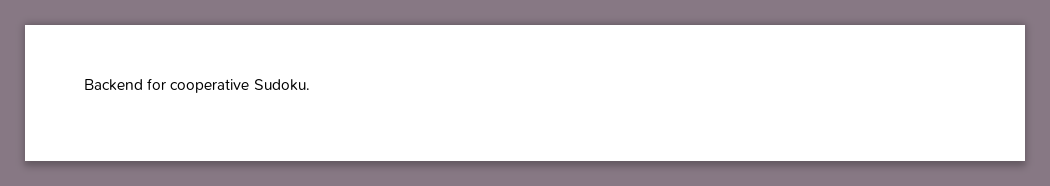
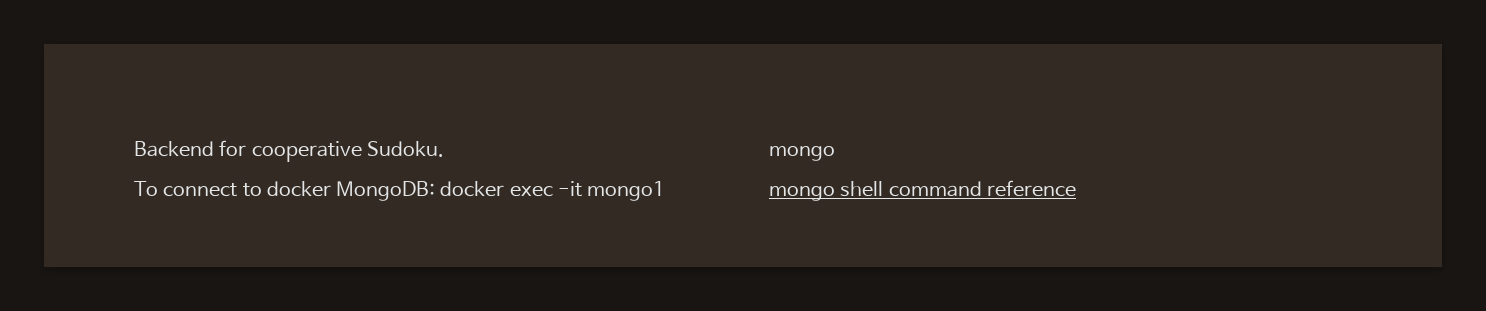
(310, 85) none -> [134,181,666,201] [769,146,835,161] [769,180,1076,201] // To connect to docker MongoDB: docker exec -it mongo1 mongo // mongo shell command reference

